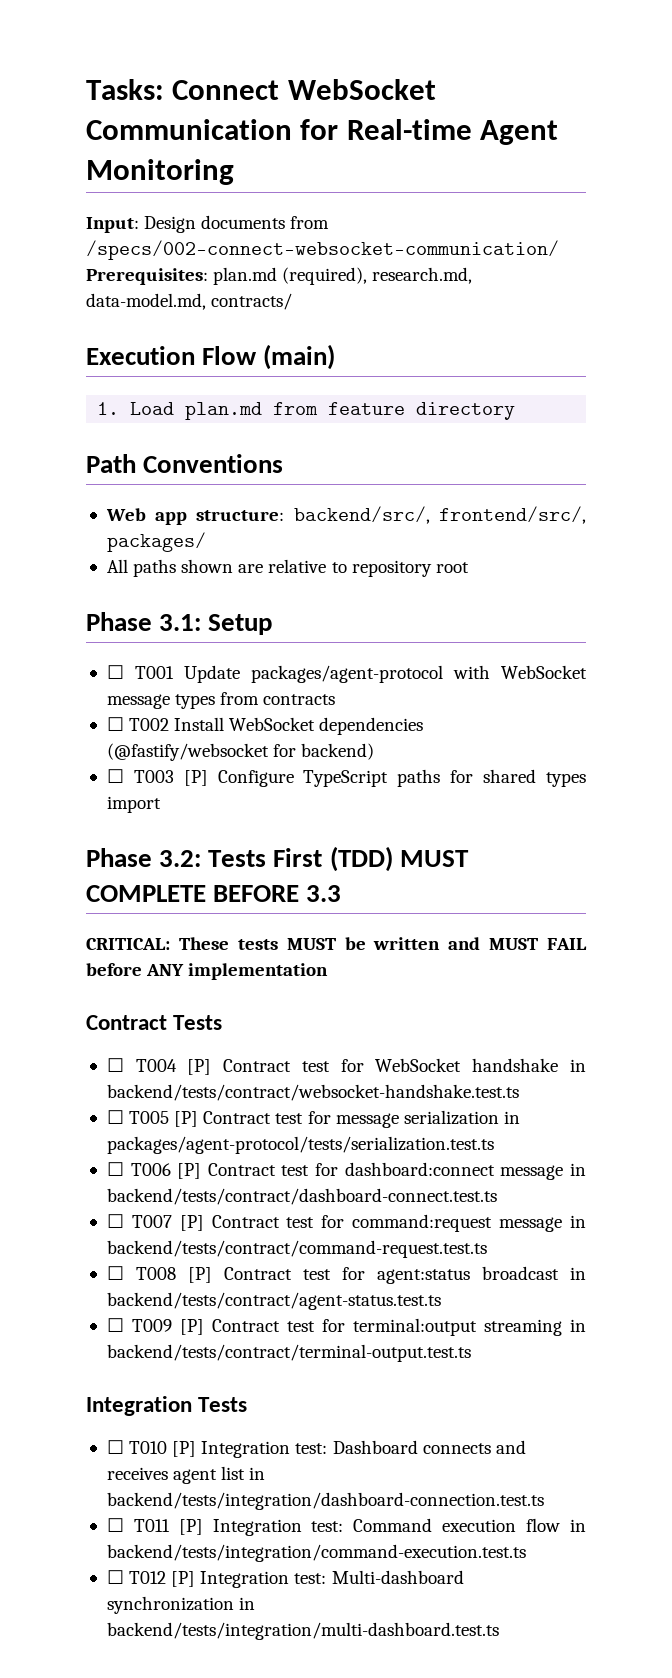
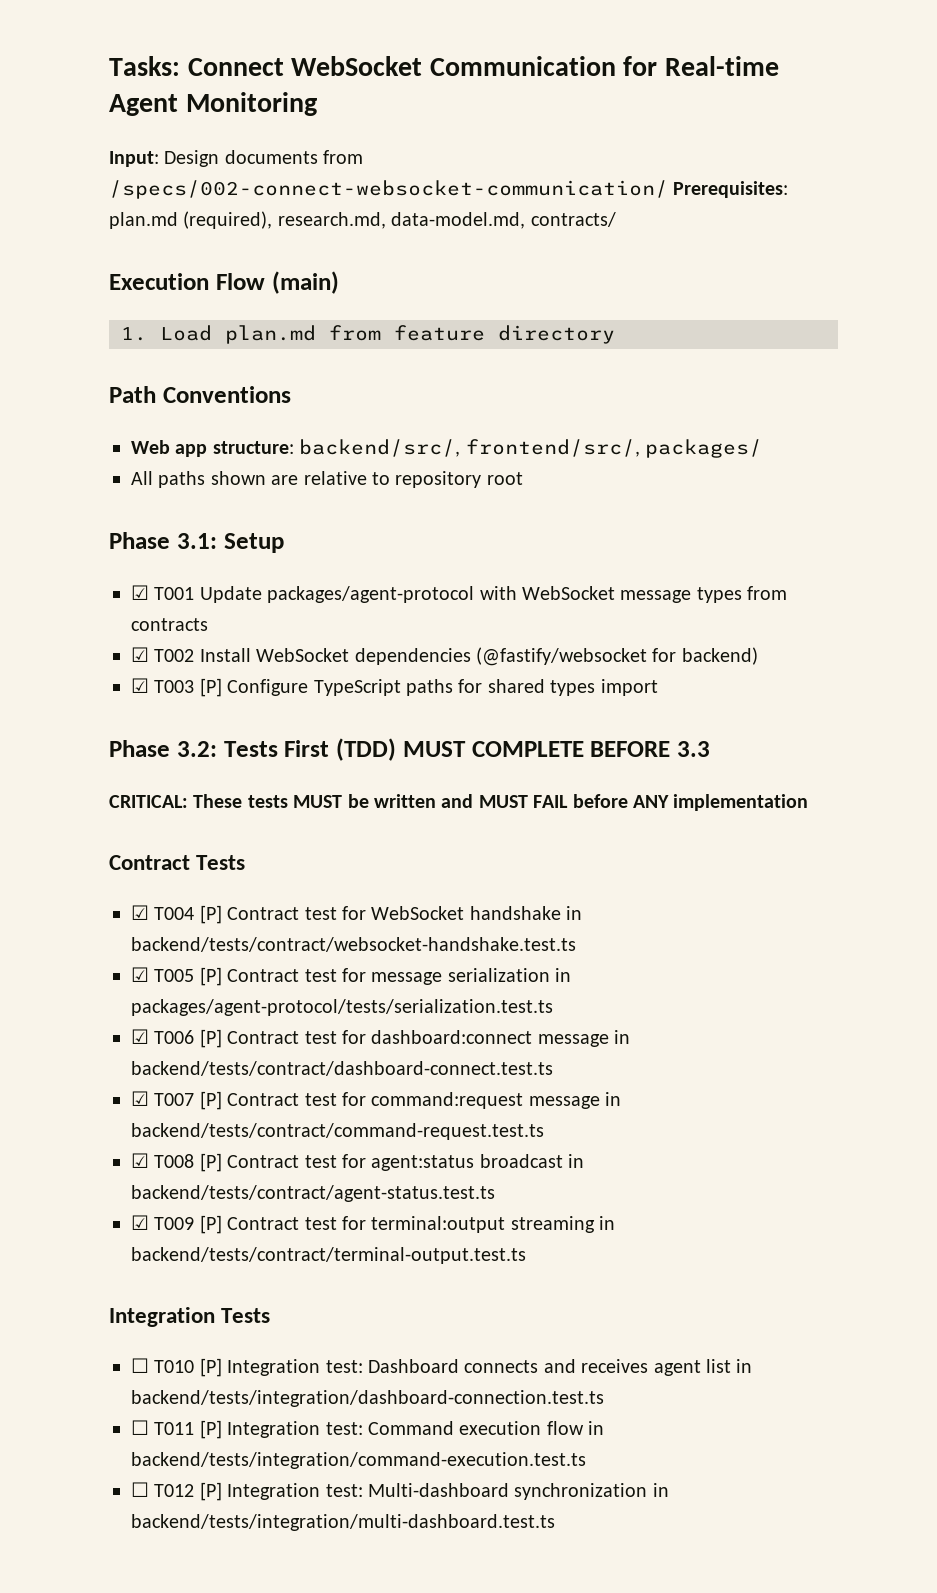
[106,665,124,679] ☐ -> [131,585,149,600] ☑
[106,717,124,731] ☐ -> [131,647,149,662] ☑
[106,769,124,783] ☐ -> [131,678,149,693] ☑
[106,1058,124,1072] ☐ -> [131,905,149,920] ☑
[106,1110,124,1124] ☐ -> [131,967,149,982] ☑
[106,1162,124,1176] ☐ -> [131,1029,149,1044] ☑
[106,1214,124,1228] ☐ -> [131,1091,149,1106] ☑
[106,1266,124,1280] ☐ -> [131,1153,149,1168] ☑
[106,1318,124,1332] ☐ -> [131,1215,149,1230] ☑

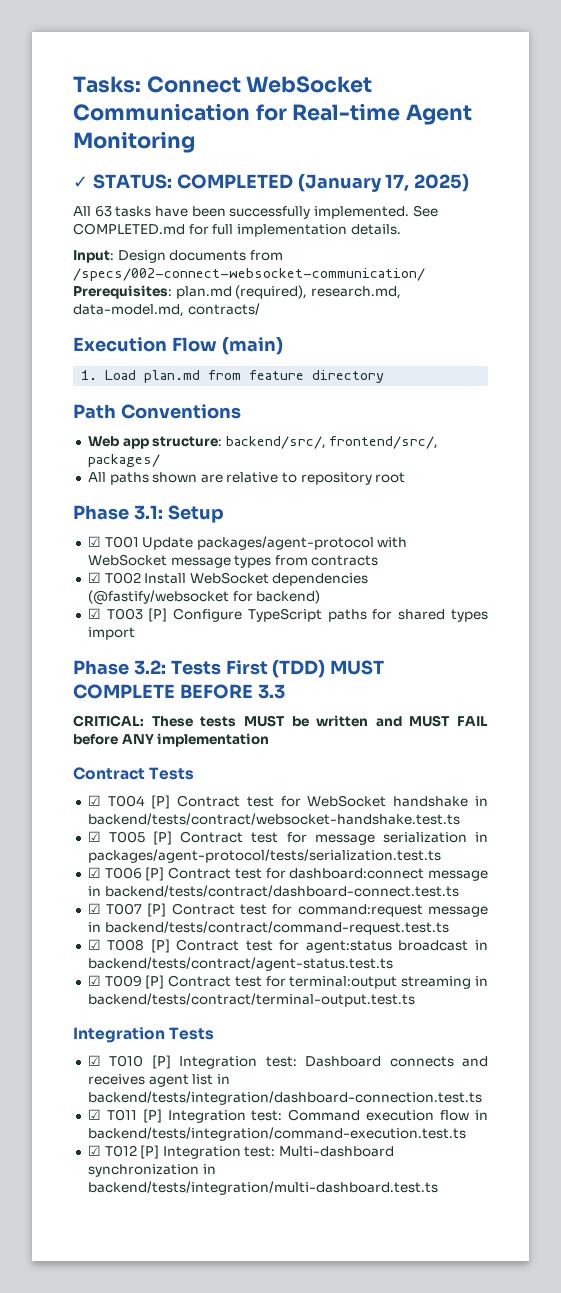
(317, 104) none -> [73,174,470,192] [73,205,438,219] [73,223,401,237] // ✓ STATUS: COMPLETED (January 17, 2025) // All 63 tasks have been successfully implemented. See COMPLETED.md for full implementation details.
[131,1358,149,1373] ☐ -> [87,1055,101,1066] ☑
[131,1420,149,1435] ☐ -> [87,1109,101,1120] ☑
[131,1482,149,1497] ☐ -> [87,1145,101,1156] ☑

